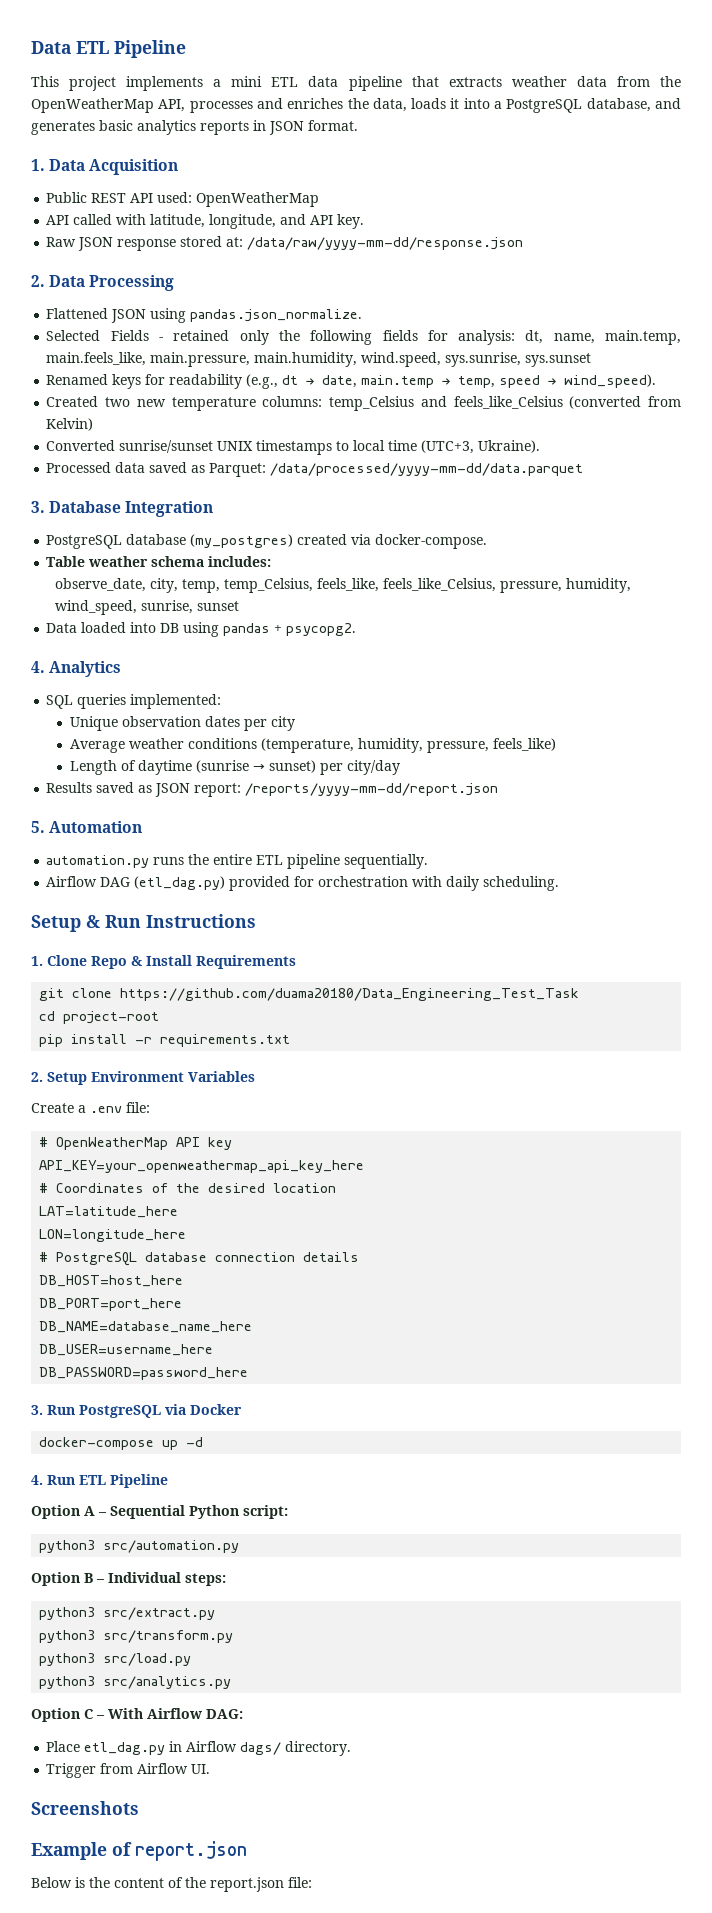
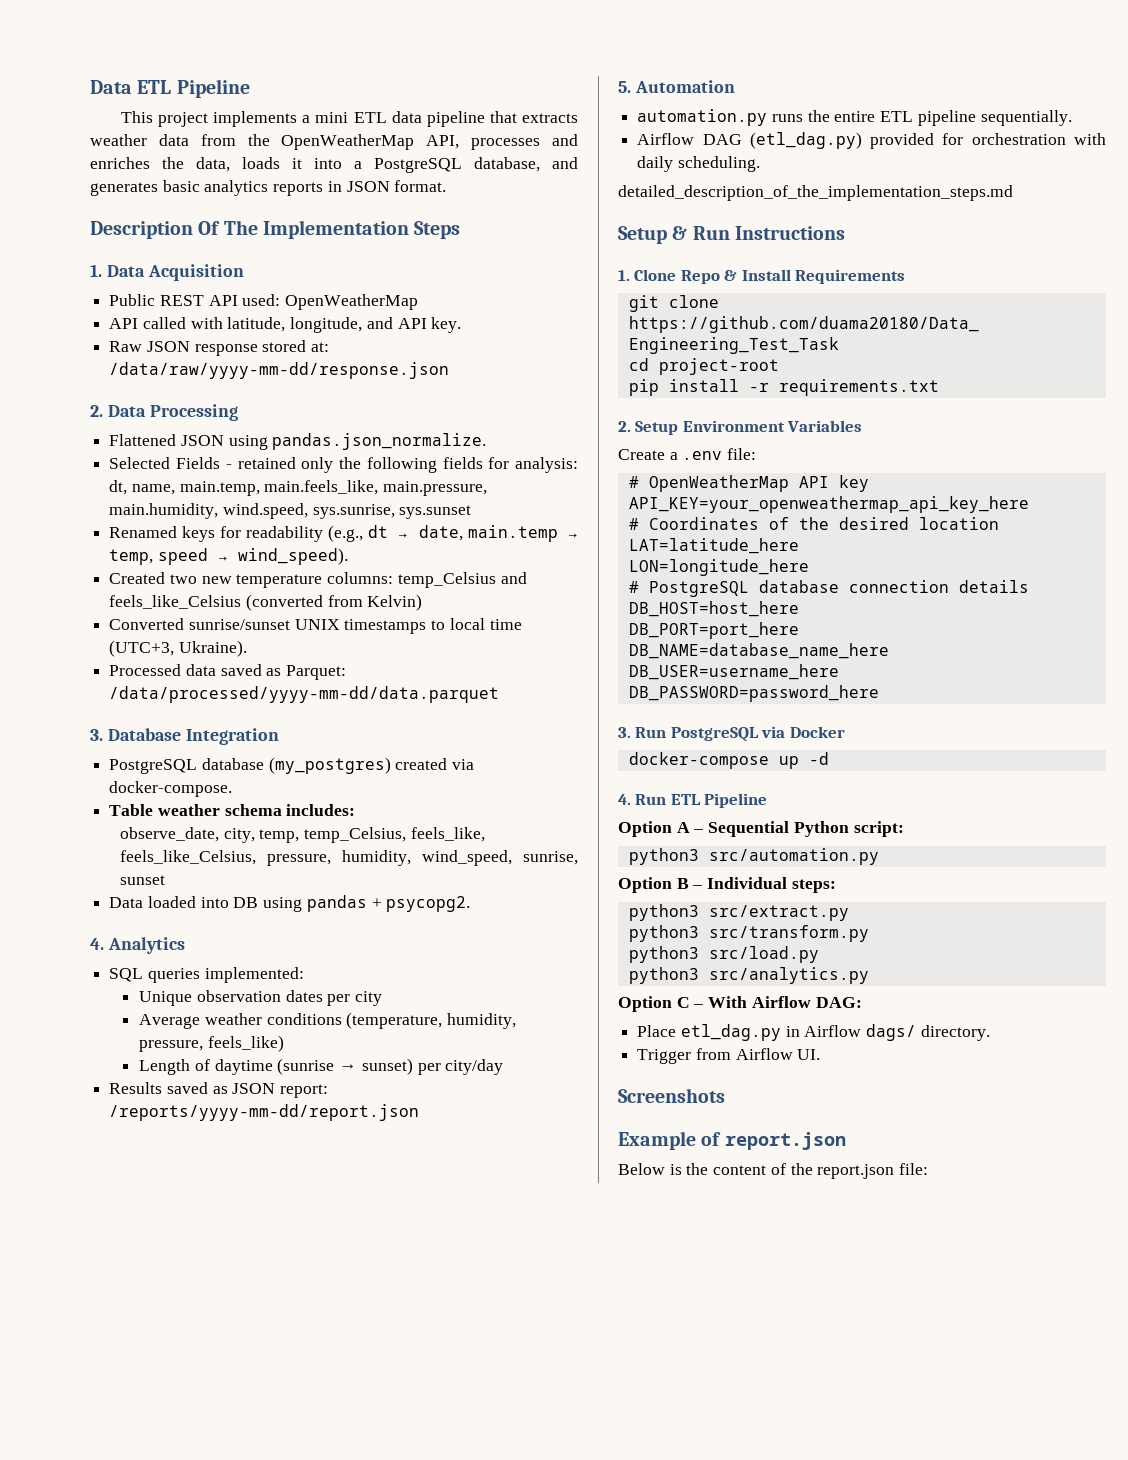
(358, 125) none -> [90,220,461,239] // Description Of The Implementation Steps
(560, 883) none -> [618,185,1013,201] // detailed_description_of_the_implementation_steps.md

